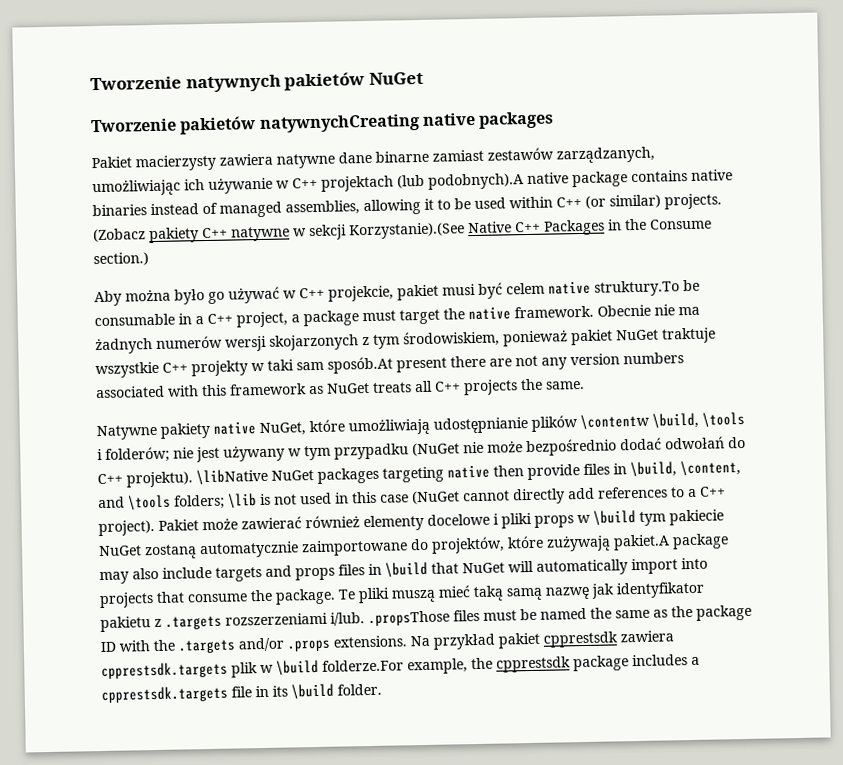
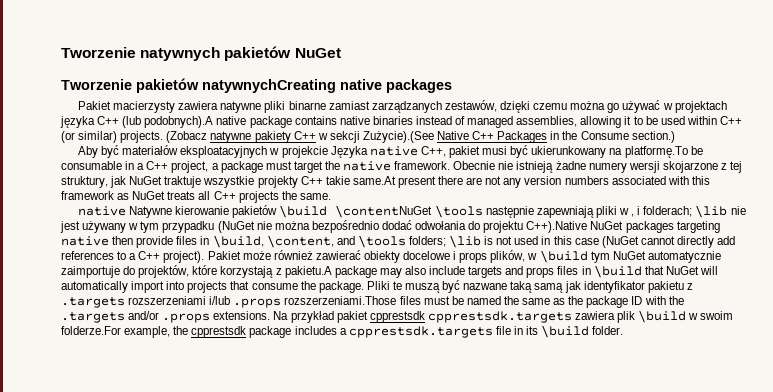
[338,151,372,164] dane -> [264,101,286,113] pliki
[487,146,655,164] [92,175,394,197] zestawów zarządzanych, umożliwiając ich używanie w C++ projektach -> [371,100,727,113] [60,116,120,128] zarządzanych zestawów, dzięki czemu można go używać w projektach języka C++
(146, 235) none -> [210,131,252,143] natywne
[231,226,290,242] natywne -> (316, 135) none
[349,222,465,240] Korzystanie).(See -> [362,131,434,143] Zużycie).(See
[125,280,680,305] można było go używać w C++ projekcie, pakiet musi być celem native struktury.To -> [101,145,688,158] być materiałów eksploatacyjnych w projekcie Języka native C++, pakiet musi być ukierunkowany na platformę.To
[678,306,700,316] [95,327,716,355] [95,356,393,379] ma żadnych numerów wersji skojarzonych z tym środowiskiem, ponieważ pakiet NuGet traktuje wszystkie C++ projekty w taki sam sposób.At -> [516,161,743,173] [61,176,396,188] istnieją żadne numery wersji skojarzone z tej struktury, jak NuGet traktuje wszystkie projekty C++ takie same.At
[96,411,745,441] [97,446,170,463] Natywne pakiety native NuGet, które umożliwiają udostępnianie plików \contentw \build, \tools i folderów; -> [78,205,728,218] native Natywne kierowanie pakietów \build \contentNuGet \tools następnie zapewniają pliki w , i folderach; \lib
[487,441,523,453] może -> [274,221,310,230] można
[665,436,746,450] [97,468,268,488] odwołań do C++ projektu). \libNative -> [415,221,588,233] odwołania do projektu C++).Native
[241,509,724,532] [98,534,670,560] zawierać również elementy docelowe i pliki props w \build tym pakiecie NuGet zostaną automatycznie zaimportowane do projektów, które zużywają pakiet.A -> [273,250,721,263] [61,265,332,278] również zawierać obiekty docelowe i props plików, w \build tym NuGet automatycznie zaimportuje do projektów, które korzystają z pakietu.A
[338,585,471,604] Te pliki muszą mieć -> [366,280,508,293] Pliki te muszą być nazwane
[545,586,590,600] nazwę -> (564, 288) none
[330,610,450,627] i/lub. .propsThose -> [209,296,397,308] i/lub .props rozszerzeniami.Those
[620,630,674,643] [101,659,319,680] zawiera cpprestsdk.targets plik w \build -> [427,310,734,323] cpprestsdk.targets zawiera plik \build w swoim

